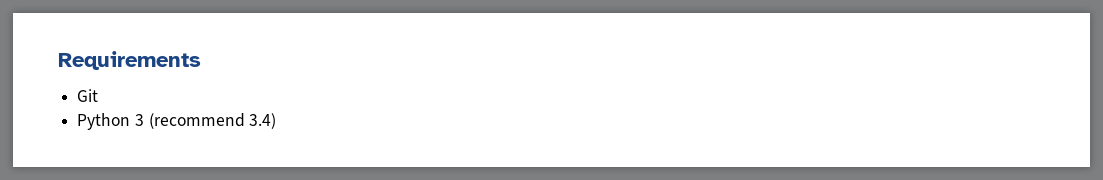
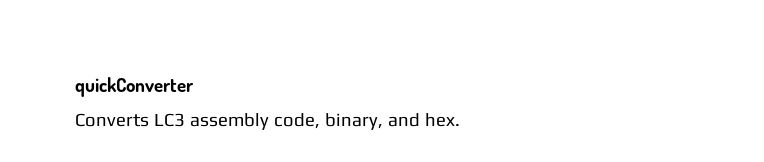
[58,51,201,70] [77,89,99,102] [77,113,277,130] Requirements // Git // Python 3 (recommend 3.4) -> [75,77,194,97] [75,113,460,130] quickConverter // Converts LC3 assembly code, binary, and hex.

